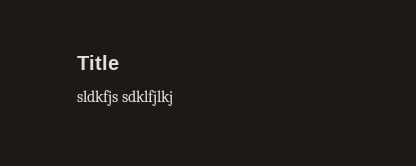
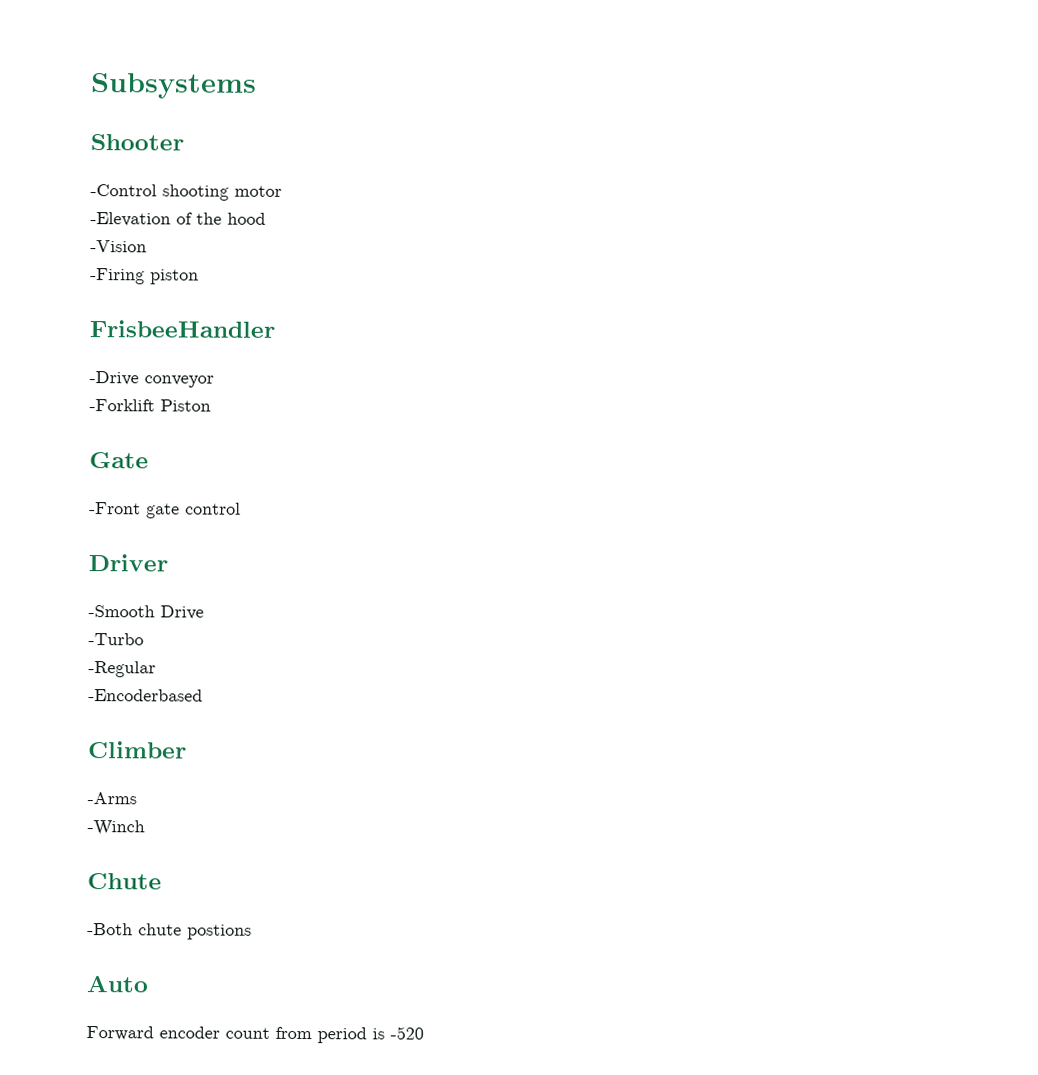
[77,55,119,70] [77,90,174,106] Title // sldkfjs sdklfjlkj -> [90,73,257,99] [90,134,184,151] [90,184,282,201] [90,212,266,227] [90,240,147,253] [90,268,199,285] [89,320,275,338] [89,371,214,388] [89,399,211,412] [89,452,149,469] [89,502,241,519] [88,554,168,572] [88,605,204,620] [88,633,144,646] [88,661,156,678] [88,689,203,702] [87,741,187,759] [87,792,137,805] [87,820,145,836] [87,873,162,890] [87,923,252,940] [86,975,149,993] [86,1026,424,1044] Subsystems // Shooter // -Control shooting motor // -Elevation of the hood // -Vision // -Firing piston // FrisbeeHandler // -Drive conveyor // -Forklift Piston // Gate // -Front gate control // Driver // -Smooth Drive // -Turbo // -Regular // -Encoderbased // Climber // -Arms // -Winch // Chute // -Both chute postions // Auto // Forward encoder count from period is -520

